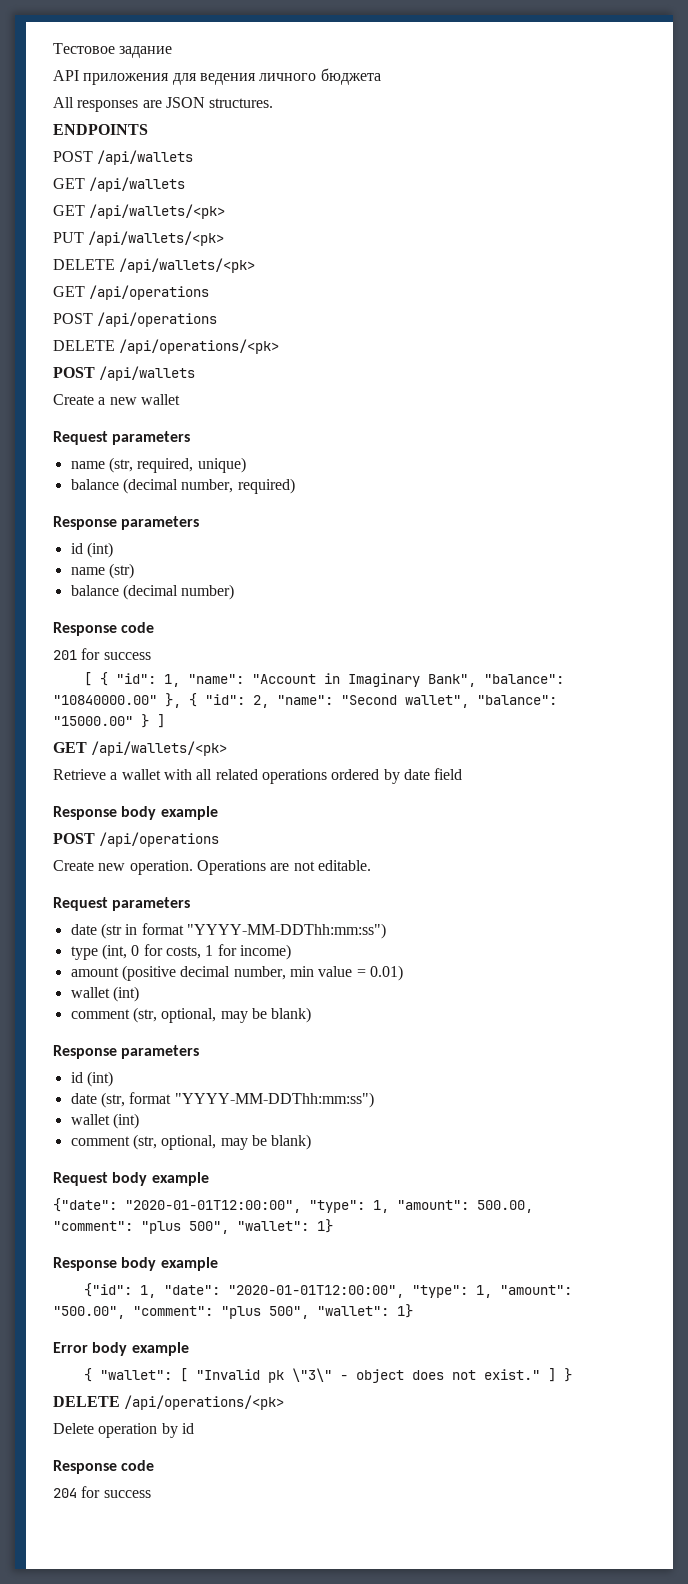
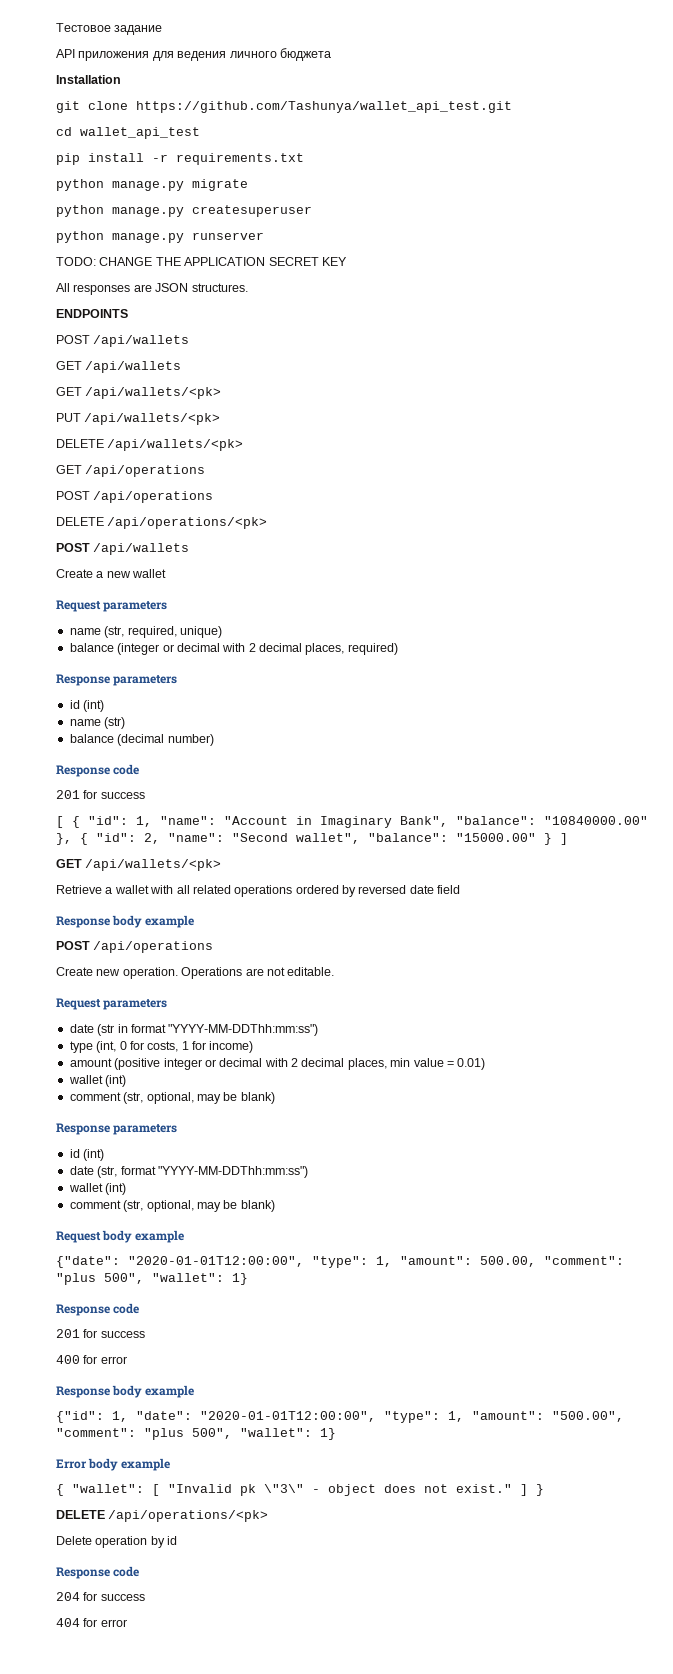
(381, 76) none -> [56,75,121,84] [56,101,512,113] [56,127,200,139] [56,153,304,165] [56,179,248,191] [56,205,312,217] [56,231,264,243] [56,257,347,266] // Installation // git clone https://github.com/Tashunya/wallet_api_test.git // cd wallet_api_test // pip install -r requirements.txt // python manage.py migrate // python manage.py createsuperuser // python manage.py runserver // TODO: CHANGE THE APPLICATION SECRET KEY
[122,478,234,494] (decimal number, -> [117,643,345,655] (integer or decimal with 2 decimal places,
(400, 776) none -> [358,885,407,894] reversed
[180,966,286,980] decimal number, -> [163,1058,387,1070] integer or decimal with 2 decimal places,
(333, 1226) none -> [56,1303,140,1316] [56,1329,145,1338] [56,1355,127,1364] // Response code // 201 for success // 400 for error
(151, 1494) none -> [56,1618,127,1627] // 404 for error

